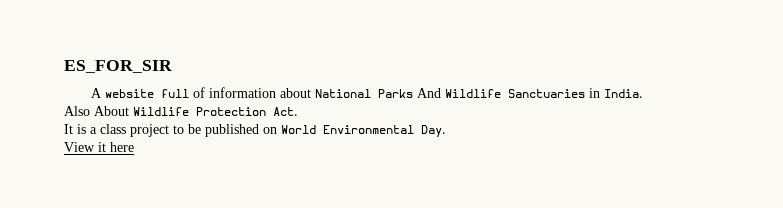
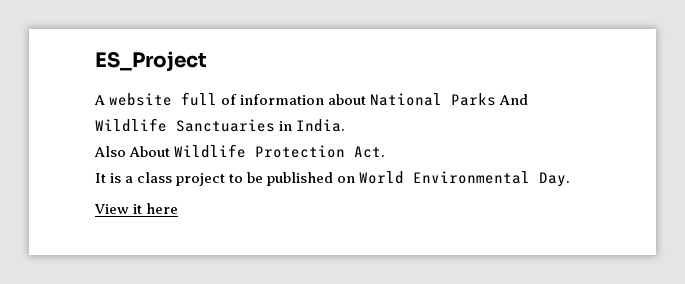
[64,60,172,73] ES_FOR_SIR -> [95,51,207,72] ES_Project

